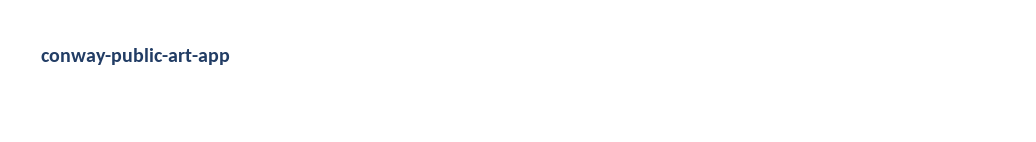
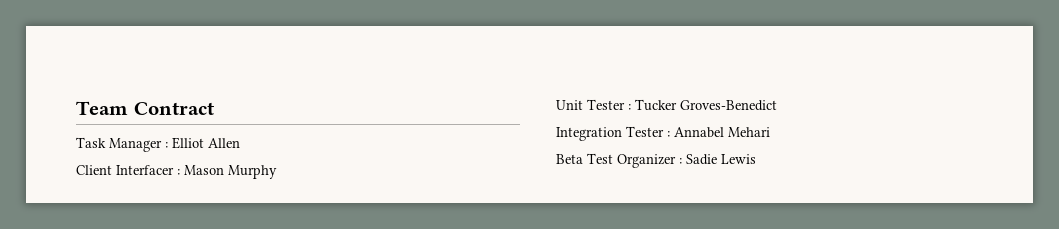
[41,48,230,65] conway-public-art-app -> [76,101,214,115] [76,137,240,152] [76,165,277,179] [556,99,777,111] [556,126,770,141] [556,153,756,168] Team Contract // Task Manager : Elliot Allen // Client Interfacer : Mason Murphy // Unit Tester : Tucker Groves-Benedict // Integration Tester : Annabel Mehari // Beta Test Organizer : Sadie Lewis

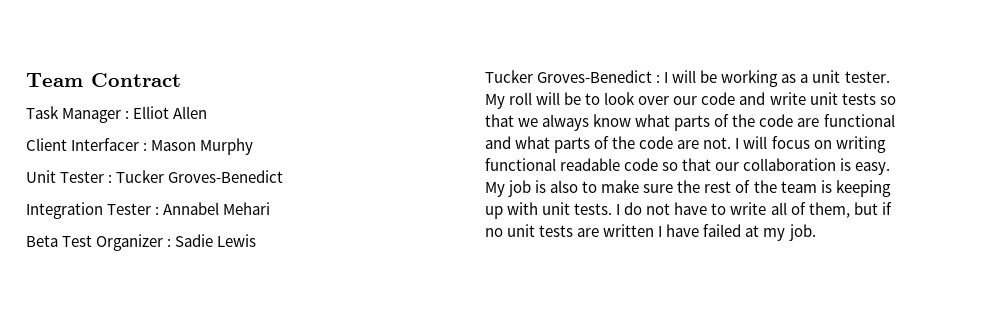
(756, 159) none -> [485,70,890,87] [485,92,896,109] [485,114,895,131] [485,136,886,153] [485,158,891,175] [485,180,891,197] [485,202,892,219] [485,224,816,241] // Tucker Groves-Benedict : I will be working as a unit tester. My roll will be to look over our code and write unit tests so that we always know what parts of the code are functional and what parts of the code are not. I will focus on writing functional readable code so that our collaboration is easy. My job is also to make sure the rest of the team is keeping up with unit tests. I do not have to write all of them, but if no unit tests are written I have failed at my job.

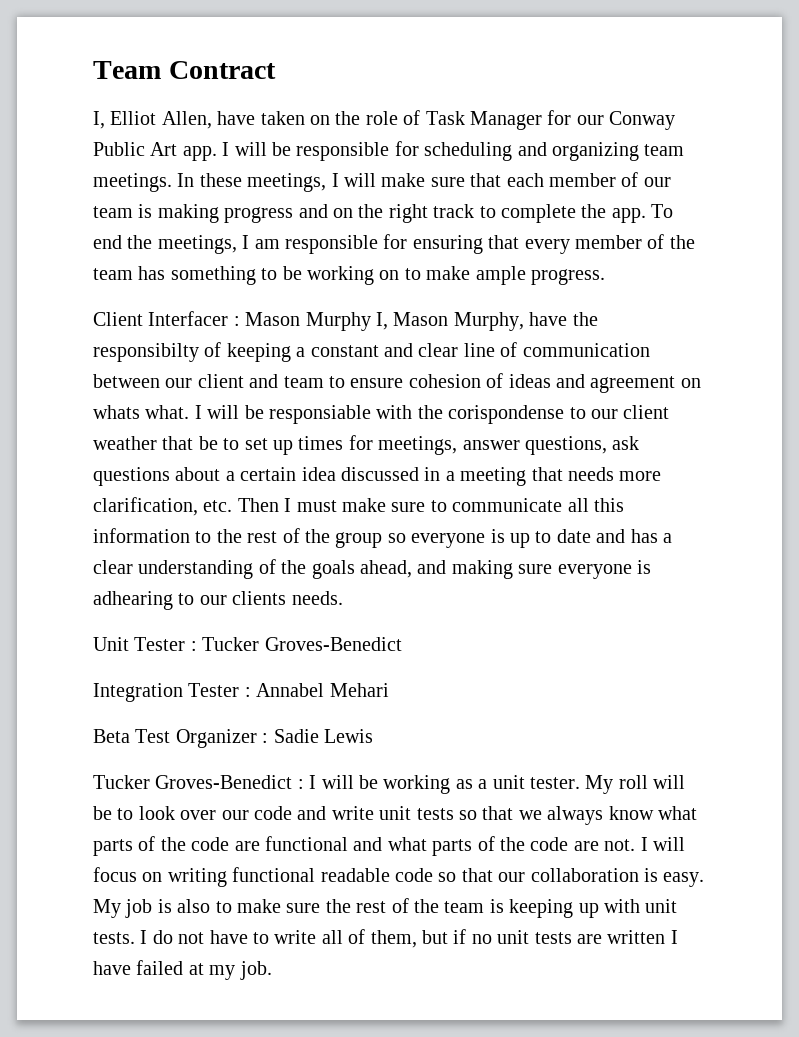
[26,106,208,123] Task Manager : Elliot Allen -> [93,110,676,130] [93,141,685,161] [93,172,671,192] [93,204,674,223] [93,234,695,254] [93,266,605,285] I, Elliot Allen, have taken on the role of Task Manager for our Conway Public Art app. I will be responsible for scheduling and organizing team meetings. In these meetings, I will make sure that each member of our team is making progress and on the right track to complete the app. To end the meetings, I am responsible for ensuring that every member of the team has something to be working on to make ample progress.
(254, 146) none -> [376,312,598,331] [93,342,650,362] [93,373,701,393] [93,405,670,424] [93,435,640,455] [93,467,662,486] [93,497,624,516] [93,528,672,548] [93,559,651,579] [93,591,343,610] I, Mason Murphy, have the responsibilty of keeping a constant and clear line of communication between our client and team to ensure cohesion of ideas and agreement on whats what. I will be responsiable with the corispondense to our client weather that be to set up times for meetings, answer questions, ask questions about a certain idea discussed in a meeting that needs more clarification, etc. Then I must make sure to communicate all this information to the rest of the group so everyone is up to date and has a clear understanding of the goals ahead, and making sure everyone is adhearing to our clients needs.

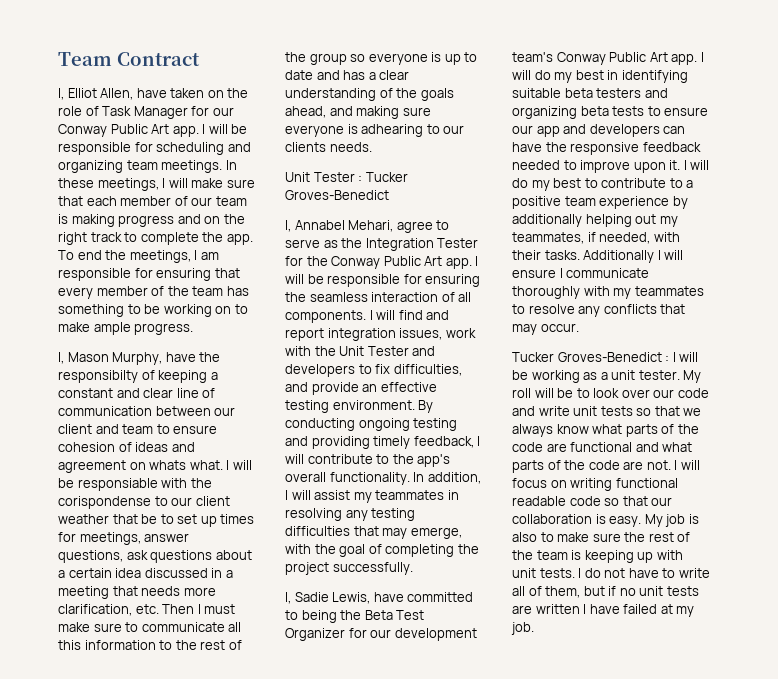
[93,311,371,331] Client Interfacer : Mason Murphy -> (194, 329) none
[93,683,389,702] [93,729,373,748] Integration Tester : Annabel Mehari // Beta Test Organizer : Sadie Lewis -> [285,220,450,233] [285,238,479,251] [285,256,479,269] [285,274,481,287] [285,292,472,302] [285,310,450,323] [285,328,476,341] [285,346,436,356] [285,364,462,377] [285,382,437,395] [285,400,434,413] [285,418,458,431] [285,436,481,449] [285,454,451,467] [285,472,481,485] [285,490,459,503] [285,508,416,521] [285,526,462,539] [285,544,479,557] [285,562,413,575] [285,592,474,604] [285,610,425,623] [285,628,477,641] [512,52,704,65] [512,70,688,83] [512,88,668,98] [512,106,709,119] [512,124,686,137] [512,142,701,155] [512,160,710,173] [512,178,694,191] [512,196,688,209] [512,214,678,227] [512,232,680,244] [512,250,684,263] [512,268,650,278] [512,286,704,299] [512,304,686,317] [512,323,579,335] I, Annabel Mehari, agree to serve as the Integration Tester for the Conway Public Art app. I will be responsible for ensuring the seamless interaction of all components. I will find and report integration issues, work with the Unit Tester and developers to fix difficulties, and provide an effective testing environment. By conducting ongoing testing and providing timely feedback, I will contribute to the app's overall functionality. In addition, I will assist my teammates in resolving any testing difficulties that may emerge, with the goal of completing the project successfully. // I, Sadie Lewis, have committed to being the Beta Test Organizer for our development team's Conway Public Art app. I will do my best in identifying suitable beta testers and organizing beta tests to ensure our app and developers can have the responsive feedback needed to improve upon it. I will do my best to contribute to a positive team experience by additionally helping out my teammates, if needed, with their tasks. Additionally I will ensure I communicate thoroughly with my teammates to resolve any conflicts that may occur.

